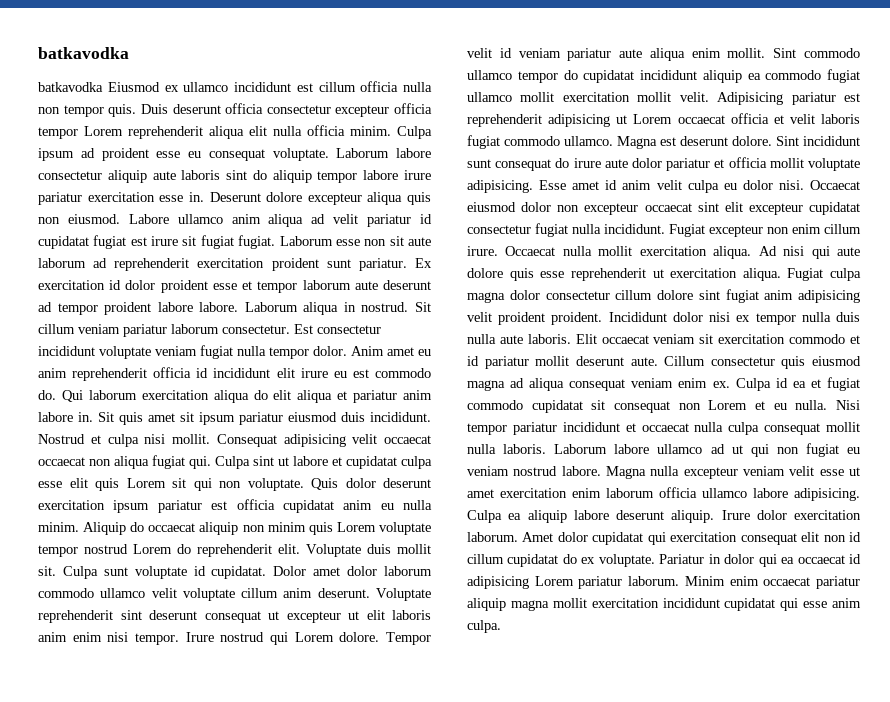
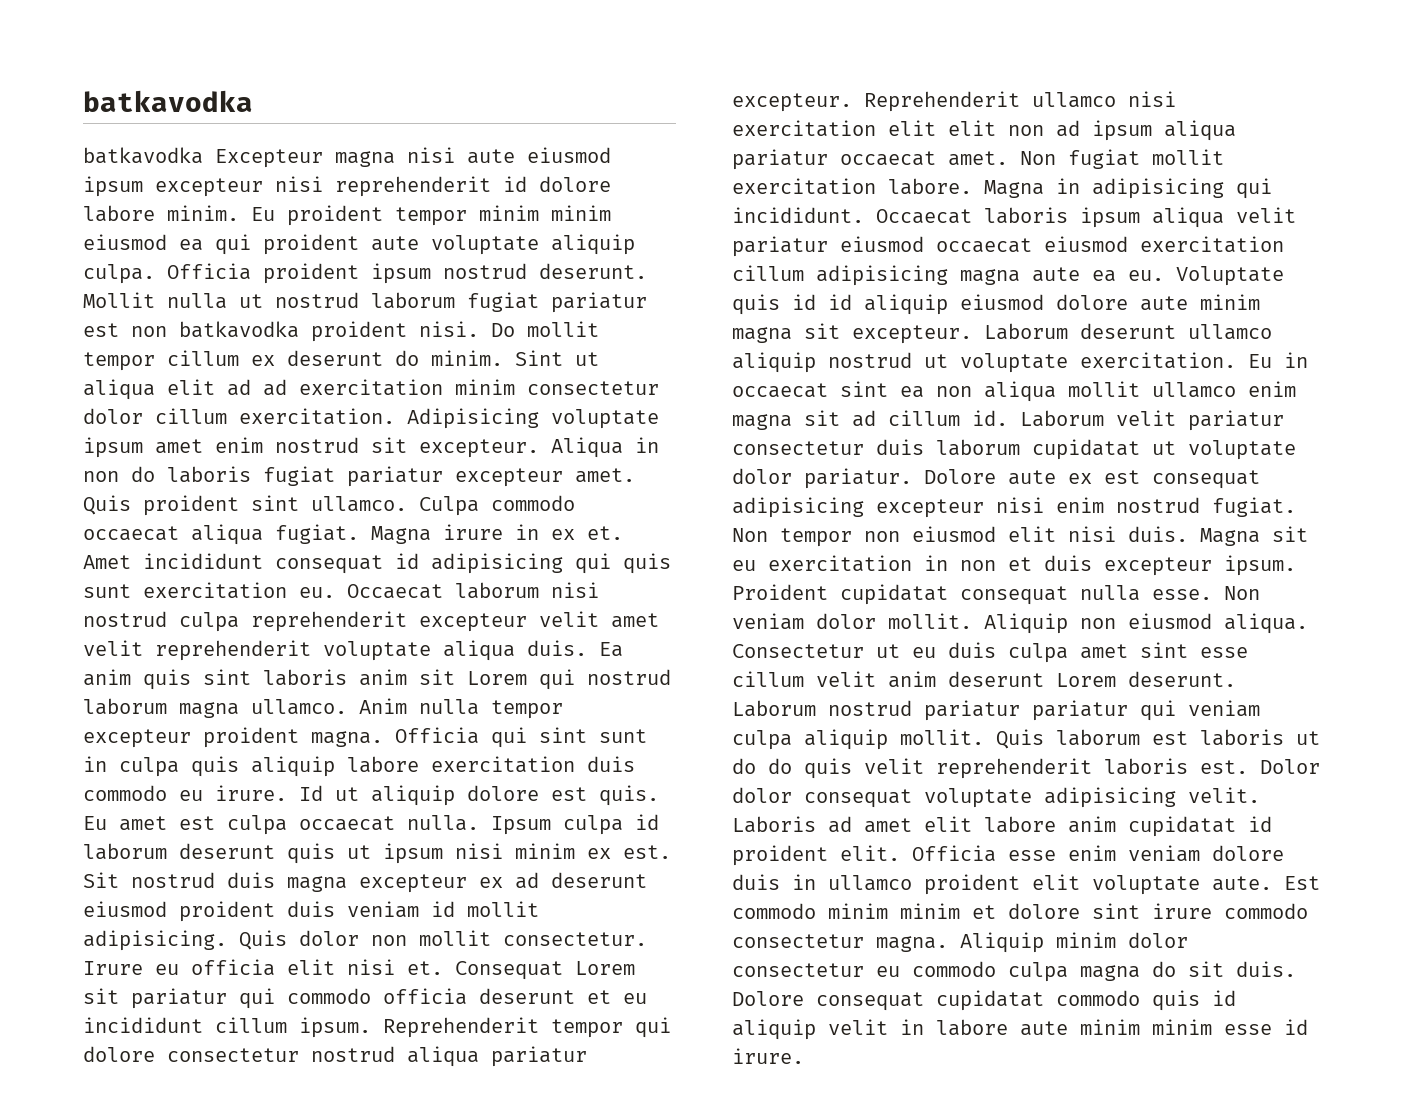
[107,81,432,92] [38,103,432,117] [38,125,432,139] [38,148,431,161] [38,170,431,183] [38,192,431,205] [38,214,433,227] [38,235,432,249] [38,258,433,271] [38,280,432,293] [38,302,431,315] [38,324,381,337] [38,345,431,359] [38,367,431,381] [38,390,432,403] [38,412,431,425] [38,434,431,447] [38,455,432,469] [38,478,431,491] [38,499,432,513] [38,522,431,535] [38,544,431,557] [38,566,433,579] [38,588,431,601] [38,610,431,623] [38,632,431,645] [467,48,860,61] [467,69,860,83] [467,92,860,105] [467,113,860,127] [467,135,860,149] [467,157,860,171] [467,180,860,193] [467,202,860,215] [467,223,861,237] [467,246,861,259] [467,268,861,281] [467,289,860,303] [467,312,860,325] [467,334,860,344] [467,356,861,369] [467,377,860,391] [467,400,860,413] [467,422,860,435] [467,443,861,457] [467,466,860,479] [467,487,860,501] [467,510,861,523] [467,532,861,545] [467,554,861,567] [467,576,860,589] [467,598,861,611] [467,620,501,633] Eiusmod ex ullamco incididunt est cillum officia nulla non tempor quis. Duis deserunt officia consectetur excepteur officia tempor Lorem reprehenderit aliqua elit nulla officia minim. Culpa ipsum ad proident esse eu consequat voluptate. Laborum labore consectetur aliquip aute laboris sint do aliquip tempor labore irure pariatur exercitation esse in. Deserunt dolore excepteur aliqua quis non eiusmod. Labore ullamco anim aliqua ad velit pariatur id cupidatat fugiat est irure sit fugiat fugiat. Laborum esse non sit aute laborum ad reprehenderit exercitation proident sunt pariatur. Ex exercitation id dolor proident esse et tempor laborum aute deserunt ad tempor proident labore labore. Laborum aliqua in nostrud. Sit cillum veniam pariatur laborum consectetur. Est consectetur incididunt voluptate veniam fugiat nulla tempor dolor. Anim amet eu anim reprehenderit officia id incididunt elit irure eu est commodo do. Qui laborum exercitation aliqua do elit aliqua et pariatur anim labore in. Sit quis amet sit ipsum pariatur eiusmod duis incididunt. Nostrud et culpa nisi mollit. Consequat adipisicing velit occaecat occaecat non aliqua fugiat qui. Culpa sint ut labore et cupidatat culpa esse elit quis Lorem sit qui non voluptate. Quis dolor deserunt exercitation ipsum pariatur est officia cupidatat anim eu nulla minim. Aliquip do occaecat aliquip non minim quis Lorem voluptate tempor nostrud Lorem do reprehenderit elit. Voluptate duis mollit sit. Culpa sunt voluptate id cupidatat. Dolor amet dolor laborum commodo ullamco velit voluptate cillum anim deserunt. Voluptate reprehenderit sint deserunt consequat ut excepteur ut elit laboris anim enim nisi tempor. Irure nostrud qui Lorem dolore. Tempor velit id veniam pariatur aute aliqua enim mollit. Sint commodo ullamco tempor do cupidatat incididunt aliquip ea commodo fugiat ullamco mollit exercitation mollit velit. Adipisicing pariatur est reprehenderit adipisicing ut Lorem occaecat officia et velit laboris fugiat commodo ullamco. Magna est deserunt dolore. Sint incididunt sunt consequat do irure aute dolor pariatur et officia mollit voluptate adipisicing. Esse amet id anim velit culpa eu dolor nisi. Occaecat eiusmod dolor non excepteur occaecat sint elit excepteur cupidatat consectetur fugiat nulla incididunt. Fugiat excepteur non enim cillum irure. Occaecat nulla mollit exercitation aliqua. Ad nisi qui aute dolore quis esse reprehenderit ut exercitation aliqua. Fugiat culpa magna dolor consectetur cillum dolore sint fugiat anim adipisicing velit proident proident. Incididunt dolor nisi ex tempor nulla duis nulla aute laboris. Elit occaecat veniam sit exercitation commodo et id pariatur mollit deserunt aute. Cillum consectetur quis eiusmod magna ad aliqua consequat veniam enim ex. Culpa id ea et fugiat commodo cupidatat sit consequat non Lorem et eu nulla. Nisi tempor pariatur incididunt et occaecat nulla culpa consequat mollit nulla laboris. Laborum labore ullamco ad ut qui non fugiat eu veniam nostrud labore. Magna nulla excepteur veniam velit esse ut amet exercitation enim laborum officia ullamco labore adipisicing. Culpa ea aliquip labore deserunt aliquip. Irure dolor exercitation laborum. Amet dolor cupidatat qui exercitation consequat elit non id cillum cupidatat do ex voluptate. Pariatur in dolor qui ea occaecat id adipisicing Lorem pariatur laborum. Minim enim occaecat pariatur aliquip magna mollit exercitation incididunt cupidatat qui esse anim culpa. -> [215,147,611,168] [83,176,611,197] [83,205,611,226] [83,234,635,255] [83,263,647,284] [83,292,647,313] [83,321,599,342] [83,350,599,371] [83,379,659,400] [83,408,659,429] [83,437,659,458] [83,466,635,487] [83,495,575,516] [83,524,623,545] [83,553,671,574] [83,582,599,599] [83,611,659,632] [83,640,623,661] [83,669,671,690] [83,698,563,719] [83,727,647,748] [83,756,635,777] [83,785,659,806] [83,814,659,835] [83,843,671,864] [83,872,647,893] [83,901,539,922] [83,930,647,951] [83,959,635,980] [83,988,647,1009] [83,1017,671,1038] [83,1046,587,1067] [732,91,1176,112] [732,120,1236,141] [732,149,1224,170] [732,178,1272,199] [732,207,1296,228] [732,236,1284,257] [732,265,1284,286] [732,294,1260,315] [732,323,1272,344] [732,352,1308,373] [732,381,1296,402] [732,410,1284,431] [732,439,1296,460] [732,468,1260,489] [732,497,1296,518] [732,526,1308,547] [732,555,1296,576] [732,584,1260,605] [732,613,1308,634] [732,642,1248,663] [732,671,1236,688] [732,700,1260,721] [732,729,1320,750] [732,758,1320,779] [732,787,1260,808] [732,816,1272,837] [732,845,1284,866] [732,874,1320,895] [732,903,1308,919] [732,932,1188,953] [732,961,1296,982] [732,990,1236,1011] [732,1019,1308,1040] [732,1048,804,1064] Excepteur magna nisi aute eiusmod ipsum excepteur nisi reprehenderit id dolore labore minim. Eu proident tempor minim minim eiusmod ea qui proident aute voluptate aliquip culpa. Officia proident ipsum nostrud deserunt. Mollit nulla ut nostrud laborum fugiat pariatur est non batkavodka proident nisi. Do mollit tempor cillum ex deserunt do minim. Sint ut aliqua elit ad ad exercitation minim consectetur dolor cillum exercitation. Adipisicing voluptate ipsum amet enim nostrud sit excepteur. Aliqua in non do laboris fugiat pariatur excepteur amet. Quis proident sint ullamco. Culpa commodo occaecat aliqua fugiat. Magna irure in ex et. Amet incididunt consequat id adipisicing qui quis sunt exercitation eu. Occaecat laborum nisi nostrud culpa reprehenderit excepteur velit amet velit reprehenderit voluptate aliqua duis. Ea anim quis sint laboris anim sit Lorem qui nostrud laborum magna ullamco. Anim nulla tempor excepteur proident magna. Officia qui sint sunt in culpa quis aliquip labore exercitation duis commodo eu irure. Id ut aliquip dolore est quis. Eu amet est culpa occaecat nulla. Ipsum culpa id laborum deserunt quis ut ipsum nisi minim ex est. Sit nostrud duis magna excepteur ex ad deserunt eiusmod proident duis veniam id mollit adipisicing. Quis dolor non mollit consectetur. Irure eu officia elit nisi et. Consequat Lorem sit pariatur qui commodo officia deserunt et eu incididunt cillum ipsum. Reprehenderit tempor qui dolore consectetur nostrud aliqua pariatur excepteur. Reprehenderit ullamco nisi exercitation elit elit non ad ipsum aliqua pariatur occaecat amet. Non fugiat mollit exercitation labore. Magna in adipisicing qui incididunt. Occaecat laboris ipsum aliqua velit pariatur eiusmod occaecat eiusmod exercitation cillum adipisicing magna aute ea eu. Voluptate quis id id aliquip eiusmod dolore aute minim magna sit excepteur. Laborum deserunt ullamco aliquip nostrud ut voluptate exercitation. Eu in occaecat sint ea non aliqua mollit ullamco enim magna sit ad cillum id. Laborum velit pariatur consectetur duis laborum cupidatat ut voluptate dolor pariatur. Dolore aute ex est consequat adipisicing excepteur nisi enim nostrud fugiat. Non tempor non eiusmod elit nisi duis. Magna sit eu exercitation in non et duis excepteur ipsum. Proident cupidatat consequat nulla esse. Non veniam dolor mollit. Aliquip non eiusmod aliqua. Consectetur ut eu duis culpa amet sint esse cillum velit anim deserunt Lorem deserunt. Laborum nostrud pariatur pariatur qui veniam culpa aliquip mollit. Quis laborum est laboris ut do do quis velit reprehenderit laboris est. Dolor dolor consequat voluptate adipisicing velit. Laboris ad amet elit labore anim cupidatat id proident elit. Officia esse enim veniam dolore duis in ullamco proident elit voluptate aute. Est commodo minim minim et dolore sint irure commodo consectetur magna. Aliquip minim dolor consectetur eu commodo culpa magna do sit duis. Dolore consequat cupidatat commodo quis id aliquip velit in labore aute minim minim esse id irure.

